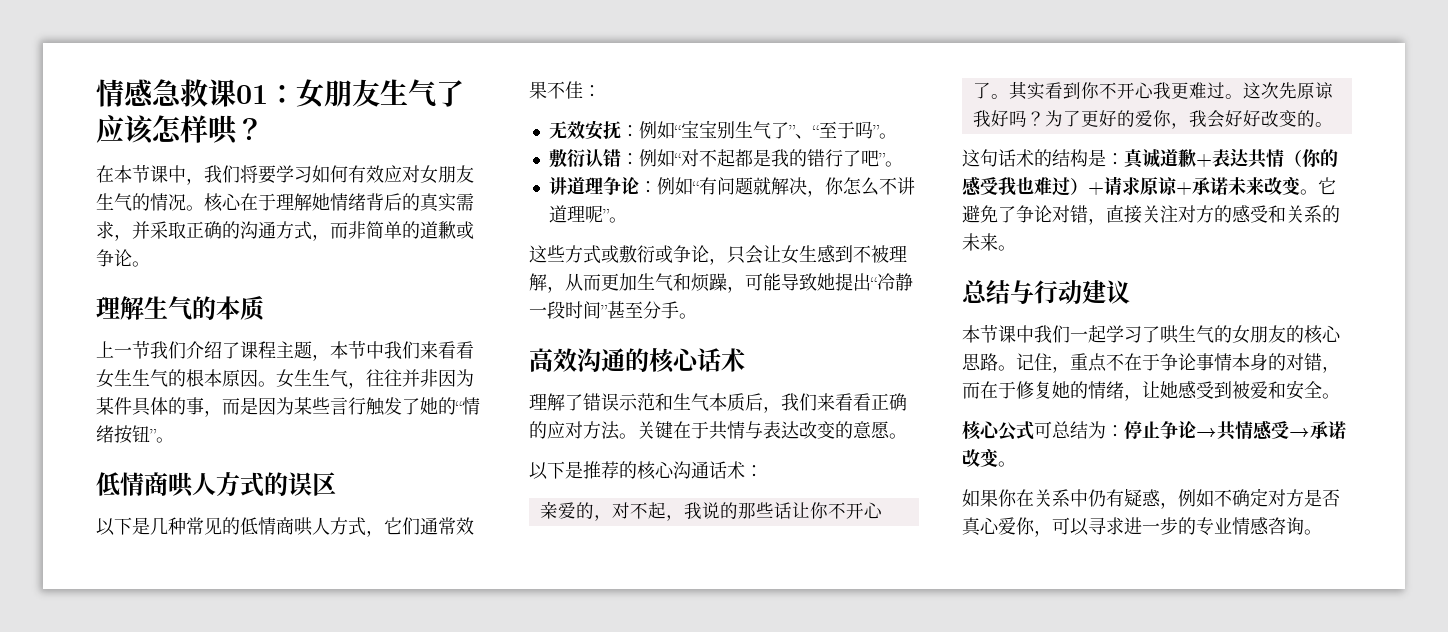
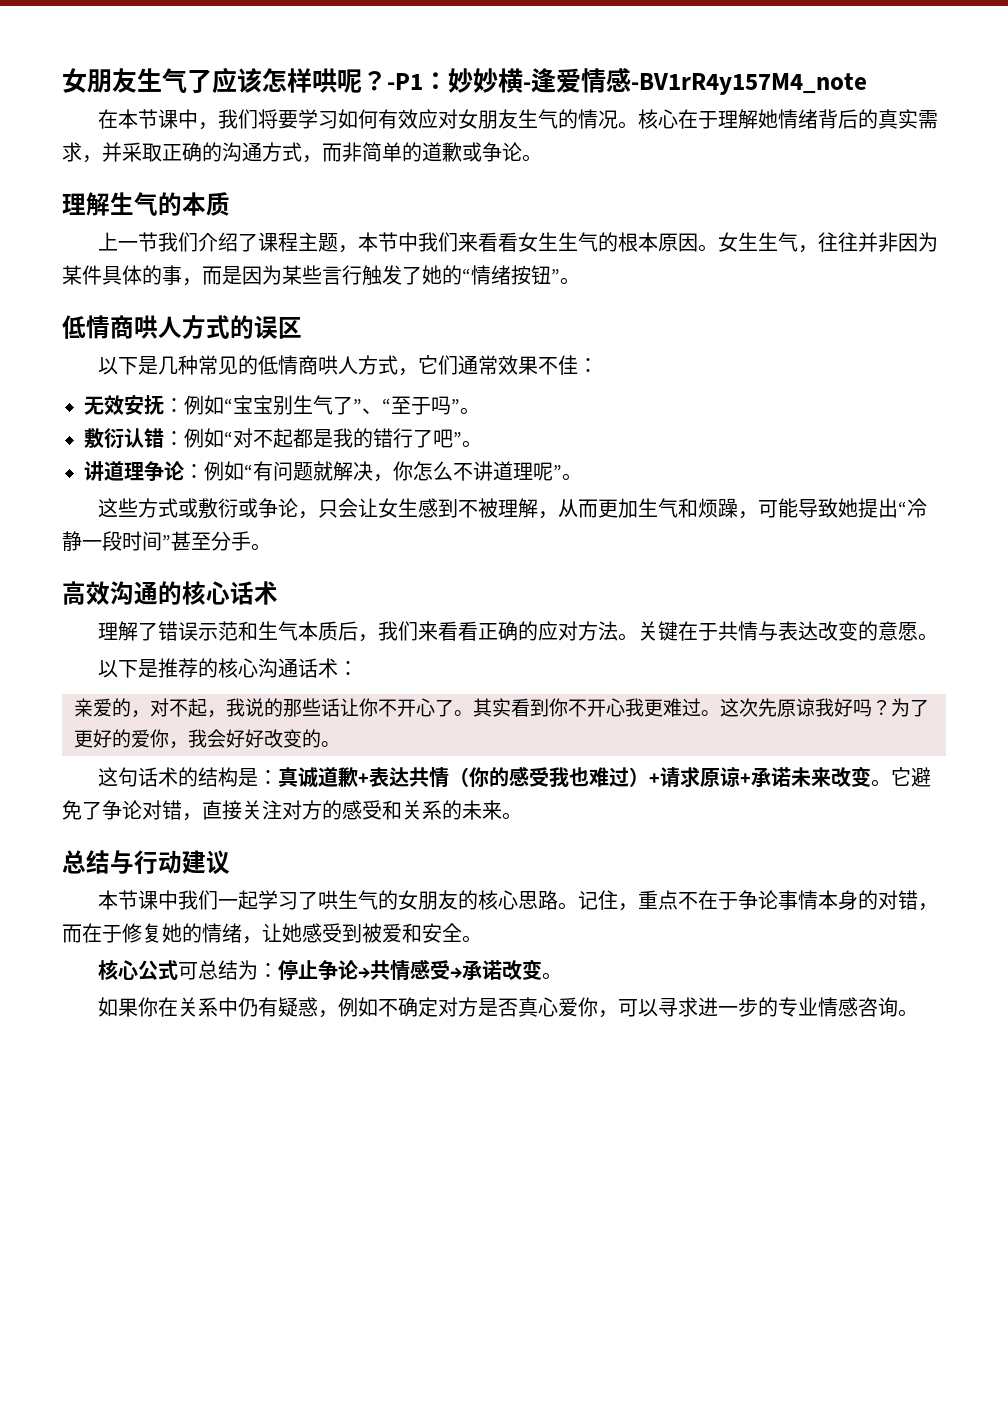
[96,79,296,107] 情感急救课01： -> (62, 80) none
[236,118,264,141] ？ -> [337,68,867,95] 呢？-P1：妙妙横-逢爱情感-BV1rR4y157M4_note

